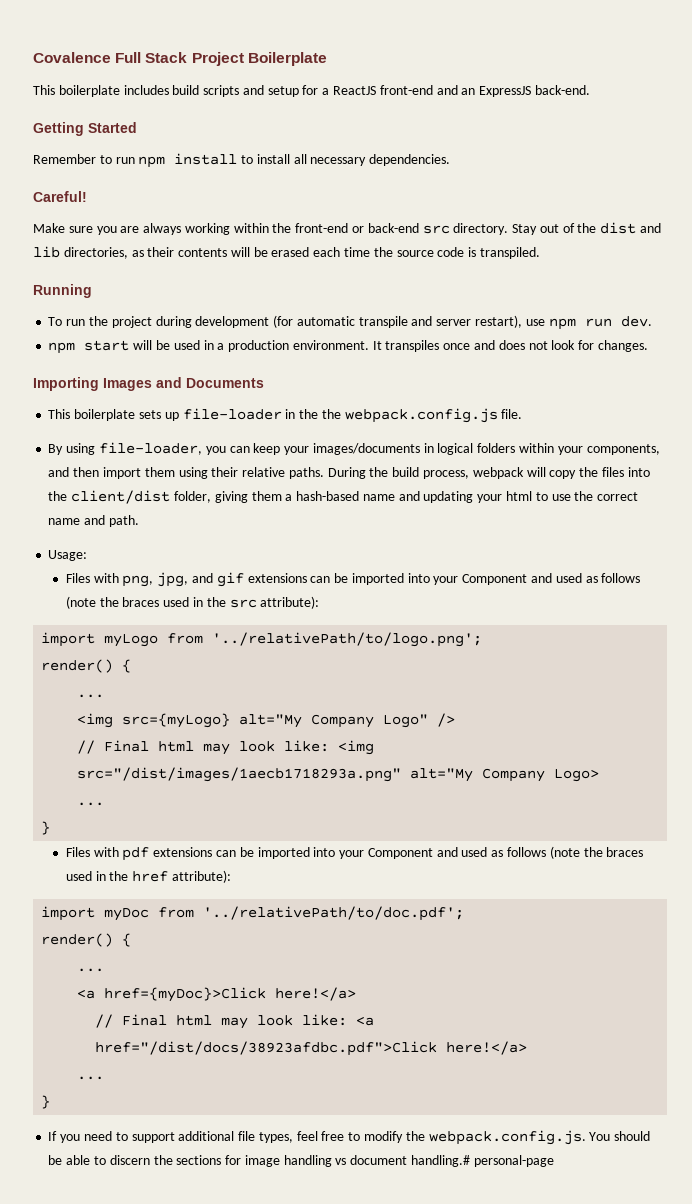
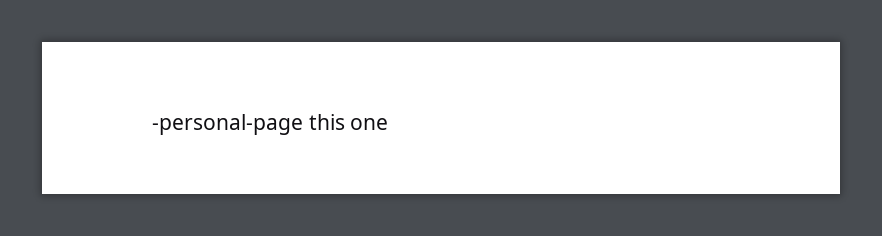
[33,52,327,66] [33,85,590,97] [33,122,137,136] [33,153,451,168] [33,191,87,202] [33,222,662,235] [33,246,540,259] [33,284,92,298] [48,315,652,330] [48,340,648,354] [33,377,264,391] [48,408,523,423] [48,442,660,455] [48,467,650,479] [48,490,639,504] [48,515,139,527] [48,550,88,561] [65,572,641,587] [65,596,320,609] [41,632,483,647] [41,659,132,673] [77,694,105,698] [77,713,456,728] [77,740,375,755] [77,767,600,782] [77,802,105,806] [41,821,51,835] [65,846,644,861] [65,870,231,883] [41,906,465,921] [41,933,132,947] [77,968,105,972] [77,987,357,1002] [95,1014,375,1029] [95,1041,528,1056] [77,1076,105,1080] [41,1095,51,1109] [48,1130,651,1145] [48,1155,554,1167] Covalence Full Stack Project Boilerplate // This boilerplate includes build scripts and setup for a ReactJS front-end and an ExpressJS back-end. // Getting Started // Remember to run npm install to install all necessary dependencies. // Careful! // Make sure you are always working within the front-end or back-end src directory. Stay out of the dist and lib directories, as their contents will be erased each time the source code is transpiled. // Running // To run the project during development (for automatic transpile and server restart), use npm run dev. // npm start will be used in a production environment. It transpiles once and does not look for changes. // Importing Images and Documents // This boilerplate sets up file-loader in the the webpack.config.js file. // By using file-loader, you can keep your images/documents in logical folders within your components, and then import them using their relative paths. During the build process, webpack will copy the files into the client/dist folder, giving them a hash-based name and updating your html to use the correct name and path. // Usage: // Files with png, jpg, and gif extensions can be imported into your Component and used as follows (note the braces used in the src attribute): // import myLogo from '../relativePath/to/logo.png'; // render() { // ... // <img src={myLogo} alt="My Company Logo" /> // // Final html may look like: <img src="/dist/images/1aecb1718293a.png" alt="My Company Logo> // ... // } // Files with pdf extensions can be imported into your Component and used as follows (note the braces used in the href attribute): // import myDoc from '../relativePath/to/doc.pdf'; // render() { // ... // <a href={myDoc}>Click here!</a> // // Final html may look like: <a href="/dist/docs/38923afdbc.pdf">Click here!</a> // ... // } // If you need to support additional file types, feel free to modify the webpack.config.js. You should be able to discern the sections for image handling vs document handling.# personal-page -> [152,114,389,135] -personal-page this one

